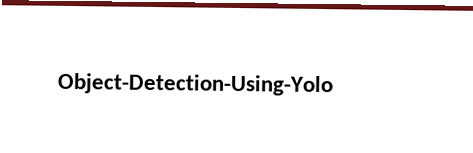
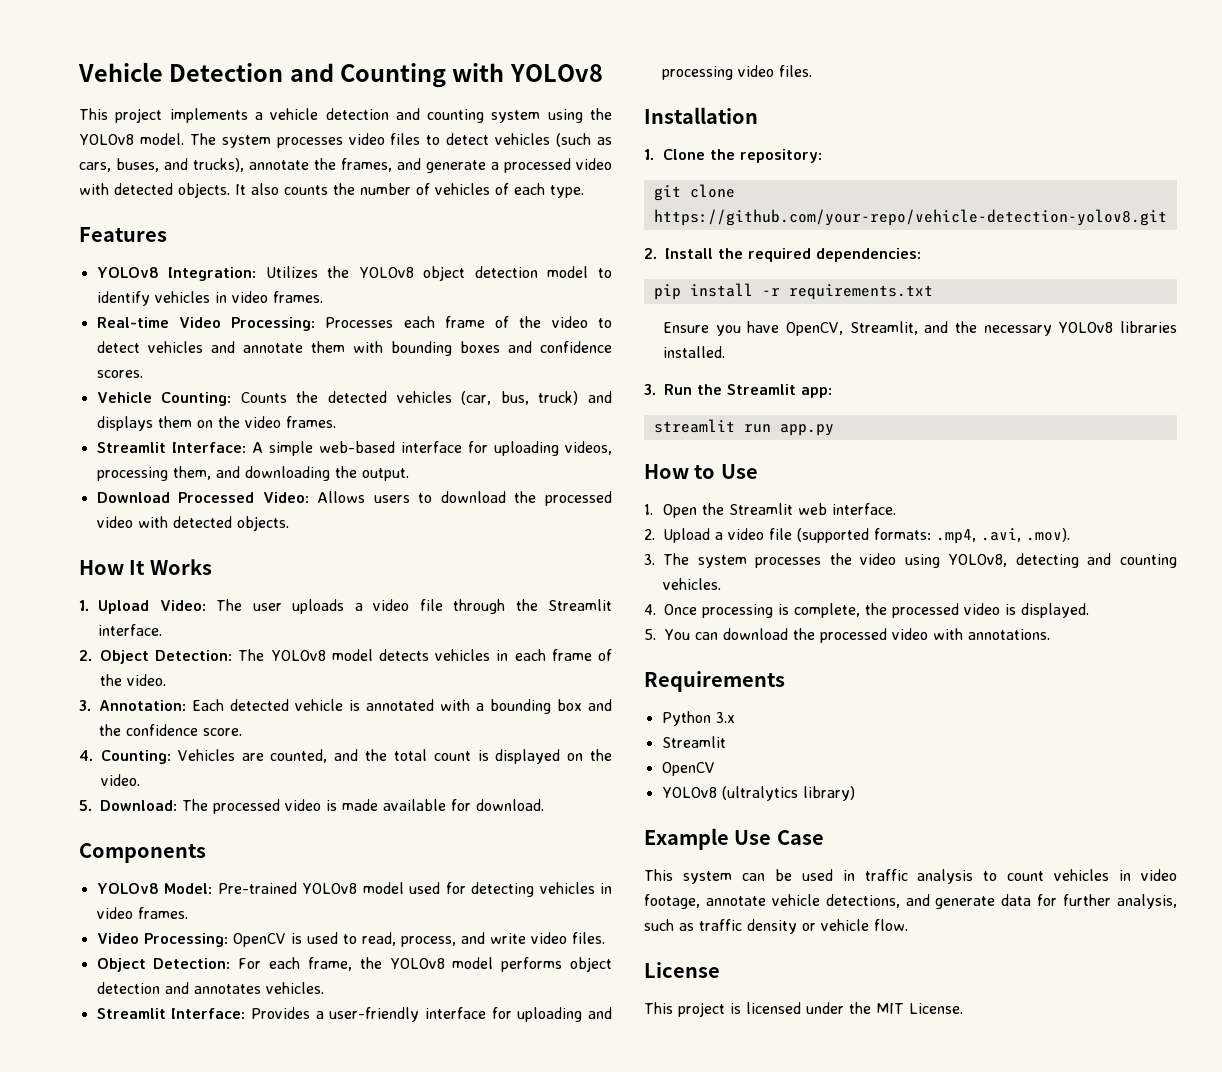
[57,72,334,97] Object-Detection-Using-Yolo -> [78,62,603,88] [79,108,612,123] [79,133,613,148] [79,158,612,173] [79,183,584,198] [79,227,167,242] [96,266,612,281] [96,291,323,306] [96,316,612,331] [96,341,612,356] [96,370,143,378] [96,391,613,406] [96,416,336,431] [96,441,612,456] [96,466,409,481] [96,491,612,506] [96,516,289,531] [79,559,212,575] [79,599,612,614] [98,624,163,636] [79,649,612,664] [100,674,166,686] [79,699,612,714] [99,724,242,736] [79,749,612,764] [101,774,140,786] [79,799,544,814] [79,843,206,863] [96,882,612,897] [96,907,188,919] [96,932,605,947] [96,957,612,972] [96,982,324,994] [96,1007,612,1022] [661,65,812,80] [644,107,758,124] [644,149,823,163] [653,184,735,201] [653,209,1167,226] [644,248,921,262] [653,283,933,300] [663,321,1177,336] [663,346,726,358] [644,384,832,398] [653,419,834,436] [644,464,758,479] [644,503,897,518] [644,528,1071,544] [644,553,1177,568] [663,578,722,590] [644,603,1089,618] [644,628,1050,643] [644,671,785,692] [661,711,735,726] [661,736,726,748] [661,762,715,776] [661,786,855,801] [644,828,824,850] [644,869,1177,884] [644,894,1177,909] [644,919,908,934] [644,962,720,978] [644,1002,963,1017] Vehicle Detection and Counting with YOLOv8 // This project implements a vehicle detection and counting system using the YOLOv8 model. The system processes video files to detect vehicles (such as cars, buses, and trucks), annotate the frames, and generate a processed video with detected objects. It also counts the number of vehicles of each type. // Features // YOLOv8 Integration: Utilizes the YOLOv8 object detection model to identify vehicles in video frames. // Real-time Video Processing: Processes each frame of the video to detect vehicles and annotate them with bounding boxes and confidence scores. // Vehicle Counting: Counts the detected vehicles (car, bus, truck) and displays them on the video frames. // Streamlit Interface: A simple web-based interface for uploading videos, processing them, and downloading the output. // Download Processed Video: Allows users to download the processed video with detected objects. // How It Works // 1. Upload Video: The user uploads a video file through the Streamlit interface. // 2. Object Detection: The YOLOv8 model detects vehicles in each frame of the video. // 3. Annotation: Each detected vehicle is annotated with a bounding box and the confidence score. // 4. Counting: Vehicles are counted, and the total count is displayed on the video. // 5. Download: The processed video is made available for download. // Components // YOLOv8 Model: Pre-trained YOLOv8 model used for detecting vehicles in video frames. // Video Processing: OpenCV is used to read, process, and write video files. // Object Detection: For each frame, the YOLOv8 model performs object detection and annotates vehicles. // Streamlit Interface: Provides a user-friendly interface for uploading and processing video files. // Installation // 1. Clone the repository: // git clone https://github.com/your-repo/vehicle-detection-yolov8.git // 2. Install the required dependencies: // pip install -r requirements.txt // Ensure you have OpenCV, Streamlit, and the necessary YOLOv8 libraries installed. // 3. Run the Streamlit app: // streamlit run app.py // How to Use // 1. Open the Streamlit web interface. // 2. Upload a video file (supported formats: .mp4, .avi, .mov). // 3. The system processes the video using YOLOv8, detecting and counting vehicles. // 4. Once processing is complete, the processed video is displayed. // 5. You can download the processed video with annotations. // Requirements // Python 3.x // Streamlit // OpenCV // YOLOv8 (ultralytics library) // Example Use Case // This system can be used in traffic analysis to count vehicles in video footage, annotate vehicle detections, and generate data for further analysis, such as traffic density or vehicle flow. // License // This project is licensed under the MIT License.

